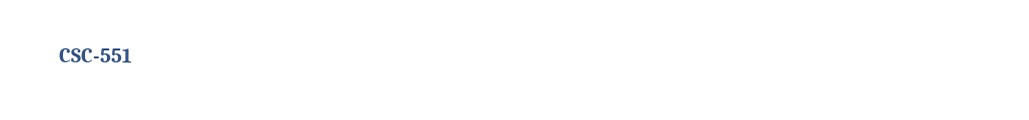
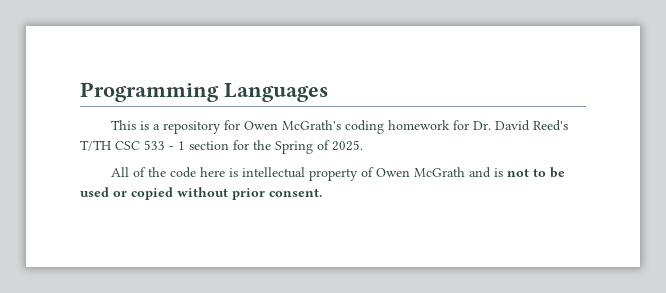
[58,48,133,63] CSC-551 -> [80,82,328,102] [110,120,568,134] [80,140,363,154] [110,167,565,181] [80,187,322,200] Programming Languages // This is a repository for Owen McGrath's coding homework for Dr. David Reed's T/TH CSC 533 - 1 section for the Spring of 2025. // All of the code here is intellectual property of Owen McGrath and is not to be used or copied without prior consent.

